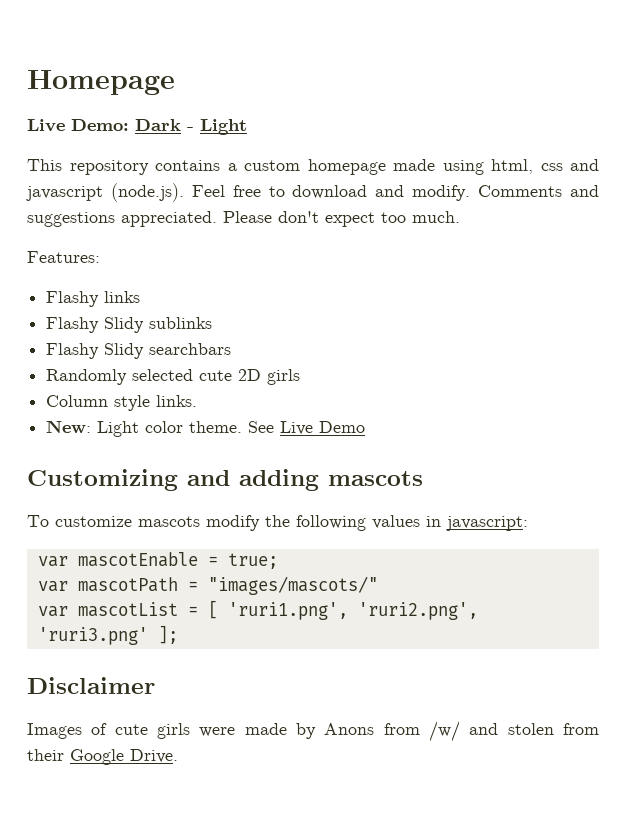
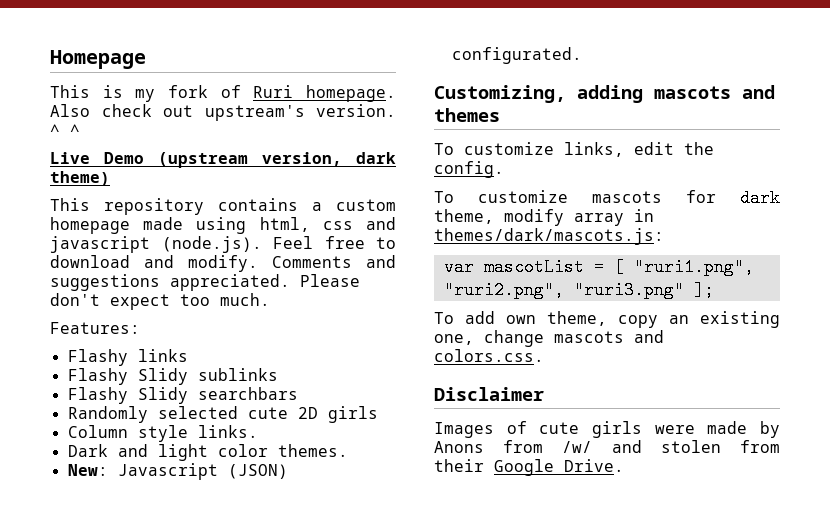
[27,119,247,135] Live Demo: Dark - Light -> [50,85,396,102] [50,104,396,121] [50,124,80,136] [50,152,396,168] [50,171,110,186] This is my fork of Ruri homepage. Also check out upstream's version. ^ ^ // Live Demo (upstream version, dark theme)
[46,420,366,437] [27,469,423,491] [27,515,528,531] [37,552,278,569] [37,576,378,595] [37,600,478,620] [37,625,178,645] New: Light color theme. See Live Demo // Customizing and adding mascots // To customize mascots modify the following values in javascript: // var mascotEnable = true; // var mascotPath = "images/mascots/" // var mascotList = [ 'ruri1.png', 'ruri2.png', 'ruri3.png' ]; -> [67,444,348,461] [67,463,288,480] [451,47,582,64] [434,85,775,103] [434,108,500,122] [434,142,714,157] [434,161,504,178] [434,189,780,207] [434,209,654,226] [434,228,664,245] [443,258,754,276] [443,281,714,299] [434,311,780,328] [434,330,664,347] [434,349,544,362] Dark and light color themes. // New: Javascript (JSON) configurated. // Customizing, adding mascots and themes // To customize links, edit the config. // To customize mascots for dark theme, modify array in themes/dark/mascots.js: // var mascotList = [ "ruri1.png", "ruri2.png", "ruri3.png" ]; // To add own theme, copy an existing one, change mascots and colors.css.

